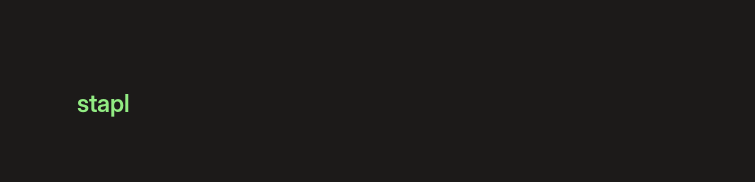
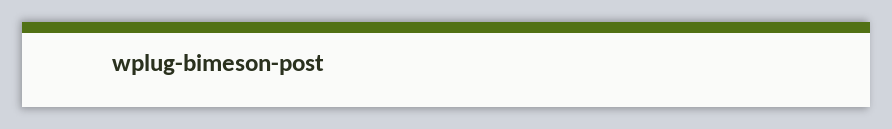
[77,94,130,117] stapl -> [112,54,324,75] wplug-bimeson-post

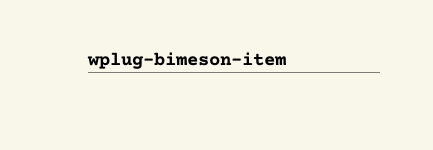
[112,54,324,75] wplug-bimeson-post -> [87,52,286,69] wplug-bimeson-item

